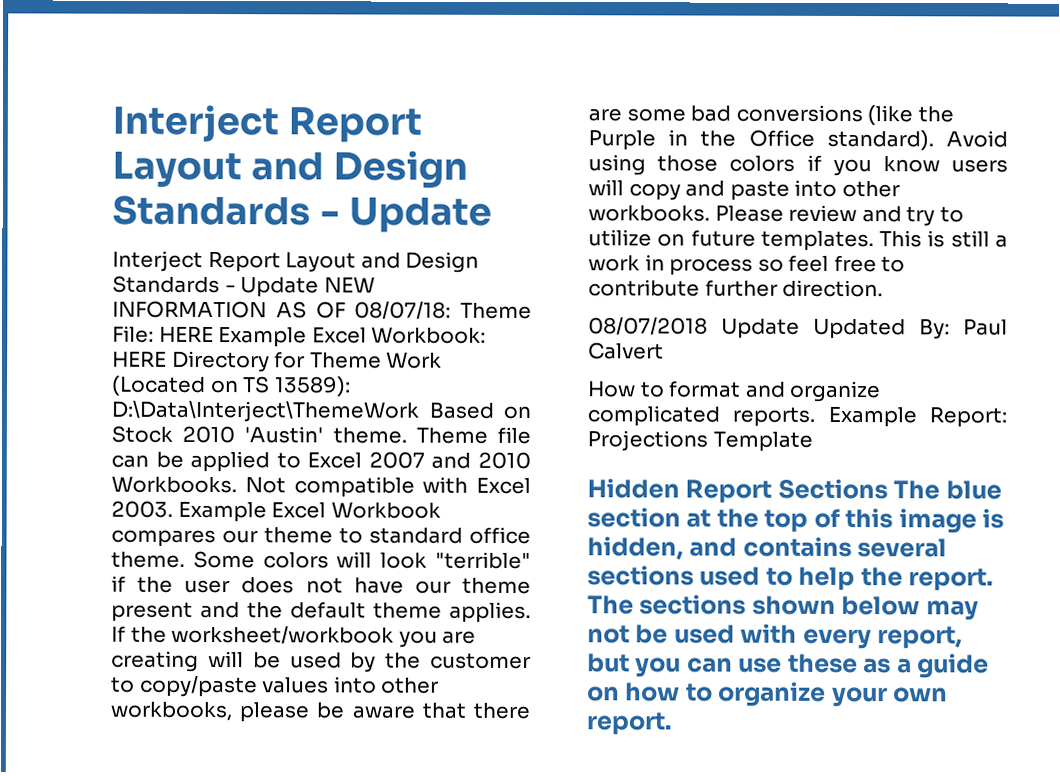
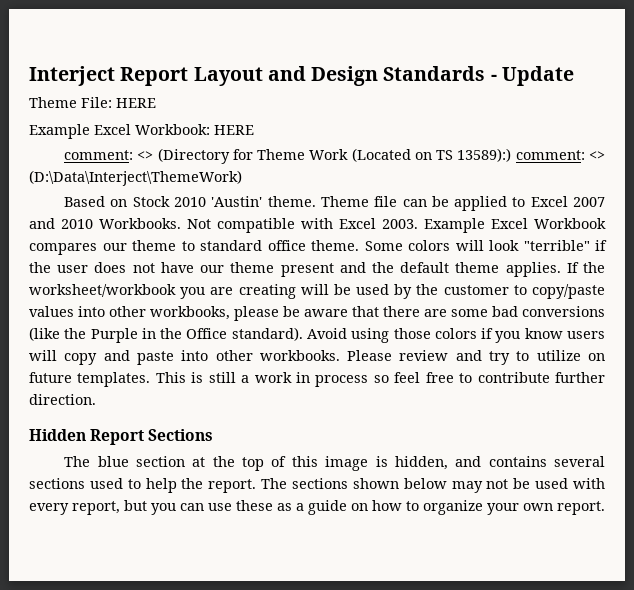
[112,250,480,273] [112,275,375,298] [112,300,452,320] Interject Report Layout and Design Standards - Update NEW INFORMATION AS OF 08/07/18: -> (574, 76) none
(214, 334) none -> (156, 103) //
[171,350,270,373] Directory -> [64,148,230,164] // comment: <> (Directory
[273,376,351,397] [111,400,419,423] 13589): D:\Data\Interject\ThemeWork -> [457,148,605,162] [29,170,242,186] 13589):) comment: <> (D:\Data\Interject\ThemeWork) //
[588,317,1008,340] [588,342,664,360] [587,380,882,403] [587,405,1007,428] [587,430,813,452] // 08/07/2018 Update Updated By: Paul Calvert // How to format and organize complicated reports. Example Report: Projections Template -> (96, 399) none
(888, 489) none -> (214, 435) //

